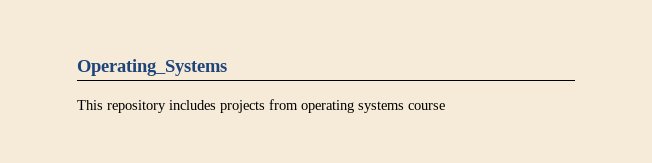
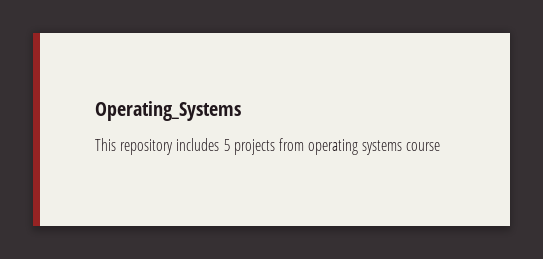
(216, 105) none -> [223,139,230,151] 5

